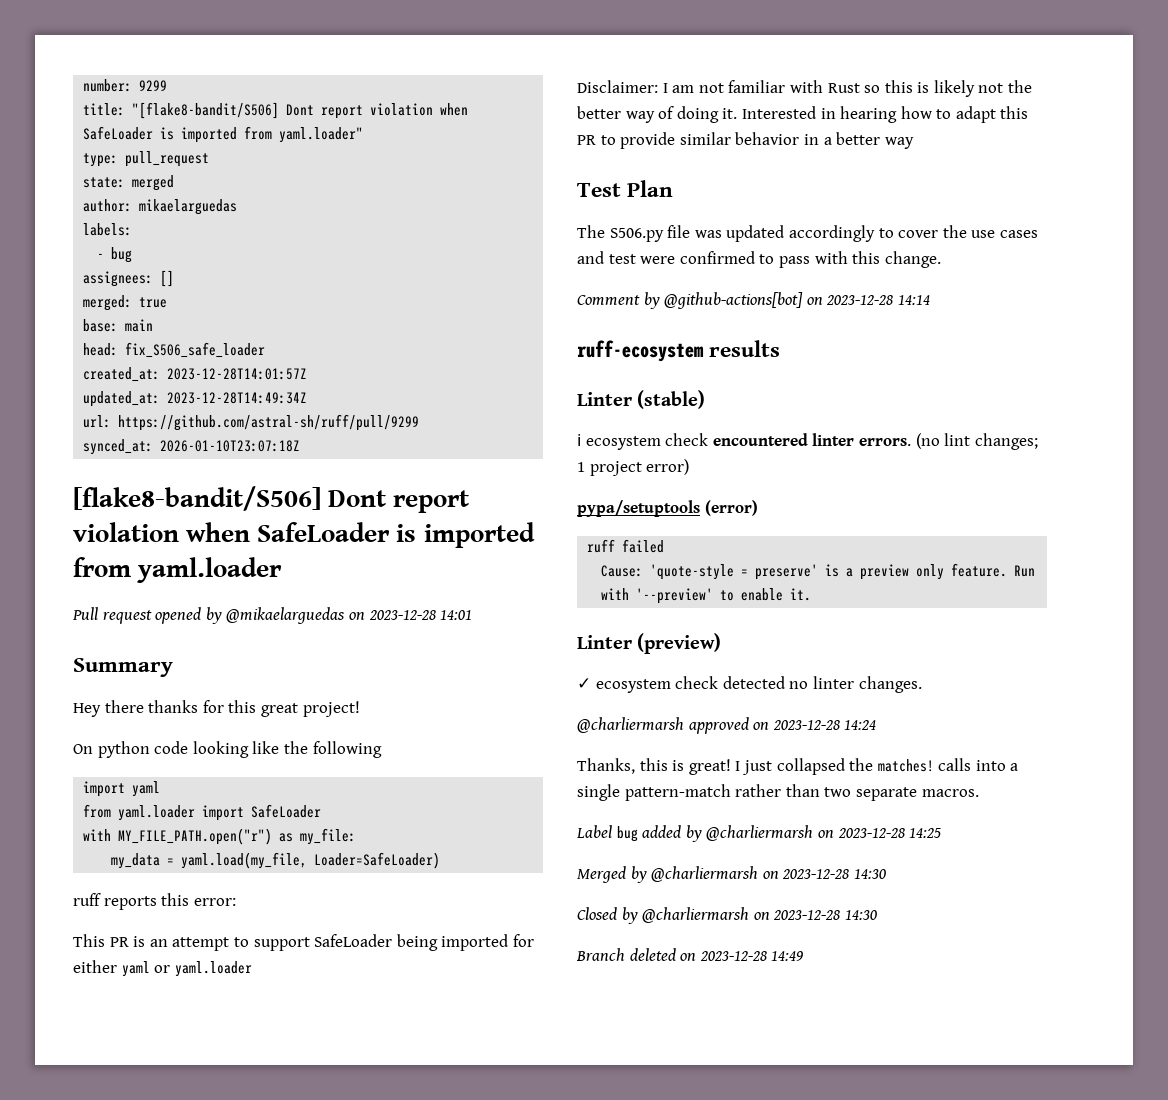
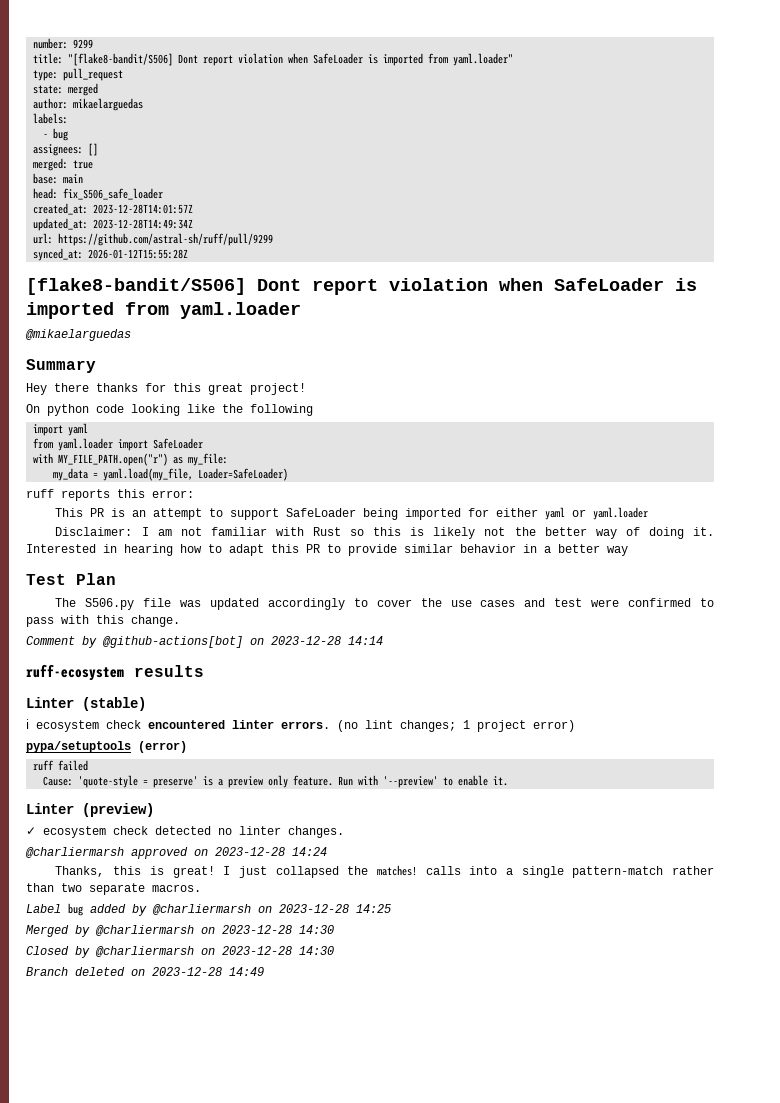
[160,440,301,452] 2026-01-10T23:07:18Z -> [88,249,189,259] 2026-01-12T15:55:28Z
[72,607,473,624] Pull request opened by @mikaelarguedas on 2023-12-28 14:01 -> [26,329,131,341] @mikaelarguedas

